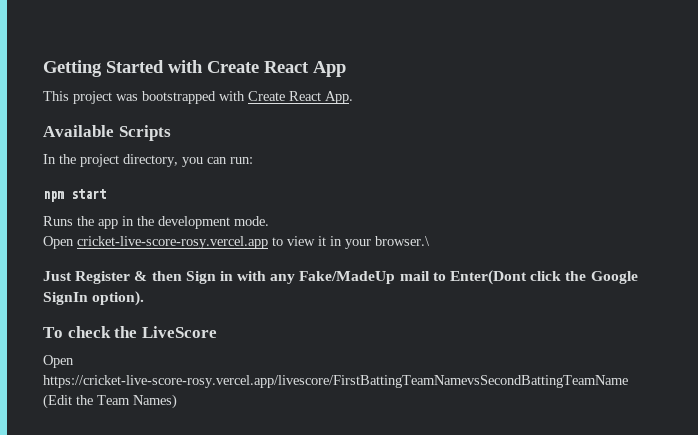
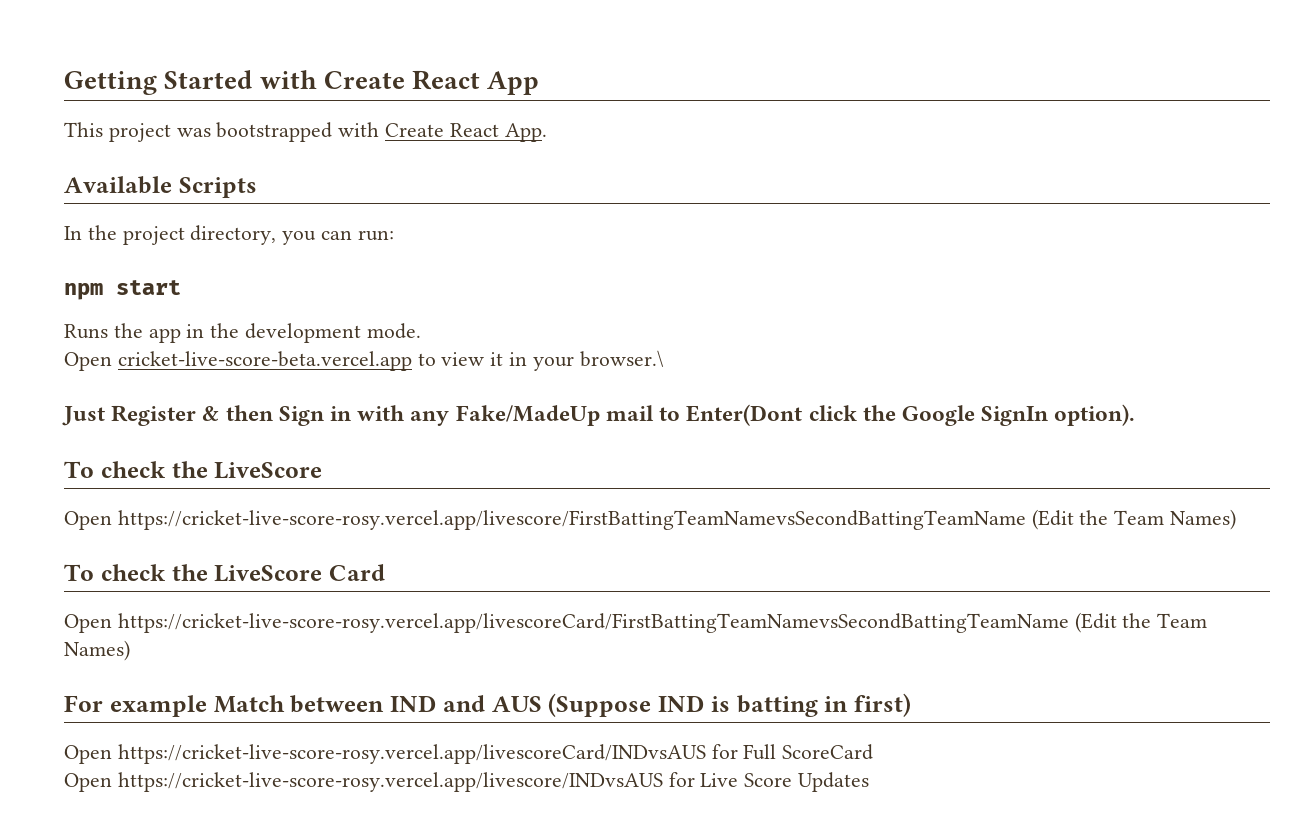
[77,236,268,249] cricket-live-score-rosy.vercel.app -> [117,351,412,371] cricket-live-score-beta.vercel.app
(177, 401) none -> [64,564,385,582] [64,612,1208,633] [64,640,130,661] [64,693,911,717] [64,744,874,764] [64,772,870,792] // To check the LiveScore Card // Open https://cricket-live-score-rosy.vercel.app/livescoreCard/FirstBattingTeamNamevsSecondBattingTeamName (Edit the Team Names) // For example Match between IND and AUS (Suppose IND is batting in first) // Open https://cricket-live-score-rosy.vercel.app/livescoreCard/INDvsAUS for Full ScoreCard // Open https://cricket-live-score-rosy.vercel.app/livescore/INDvsAUS for Live Score Updates

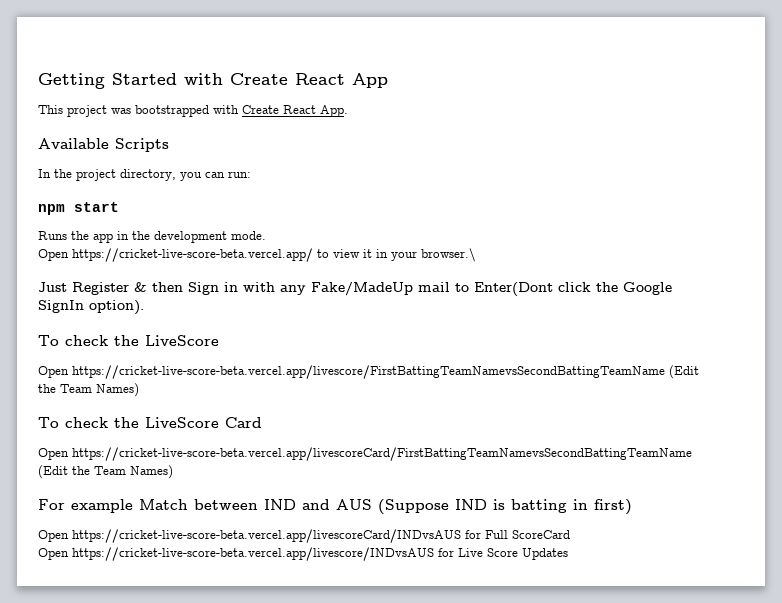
[117,351,412,371] cricket-live-score-beta.vercel.app -> [72,248,313,262] https://cricket-live-score-beta.vercel.app/
[117,510,1026,530] https://cricket-live-score-rosy.vercel.app/livescore/FirstBattingTeamNamevsSecondBattingTeamName -> [72,365,665,379] https://cricket-live-score-beta.vercel.app/livescore/FirstBattingTeamNamevsSecondBattingTeamName
[117,613,1069,633] https://cricket-live-score-rosy.vercel.app/livescoreCard/FirstBattingTeamNamevsSecondBattingTeamName -> [72,447,692,461] https://cricket-live-score-beta.vercel.app/livescoreCard/FirstBattingTeamNamevsSecondBattingTeamName
[117,744,706,764] https://cricket-live-score-rosy.vercel.app/livescoreCard/INDvsAUS -> [72,529,461,543] https://cricket-live-score-beta.vercel.app/livescoreCard/INDvsAUS
[117,772,663,792] https://cricket-live-score-rosy.vercel.app/livescore/INDvsAUS -> [72,547,434,561] https://cricket-live-score-beta.vercel.app/livescore/INDvsAUS

